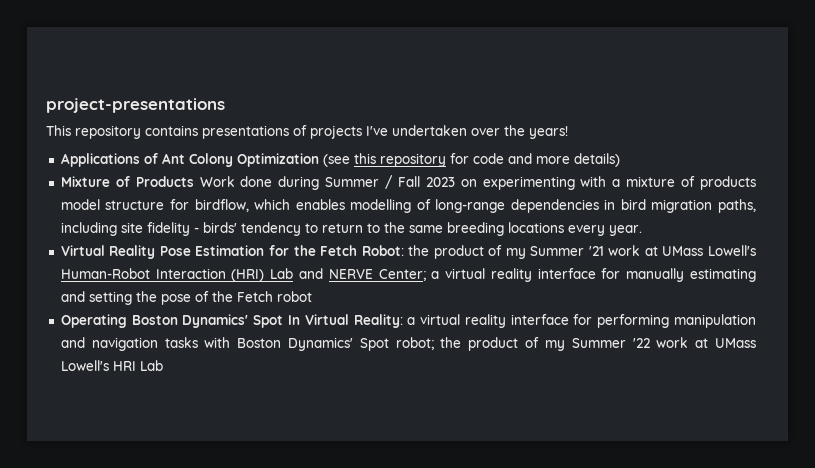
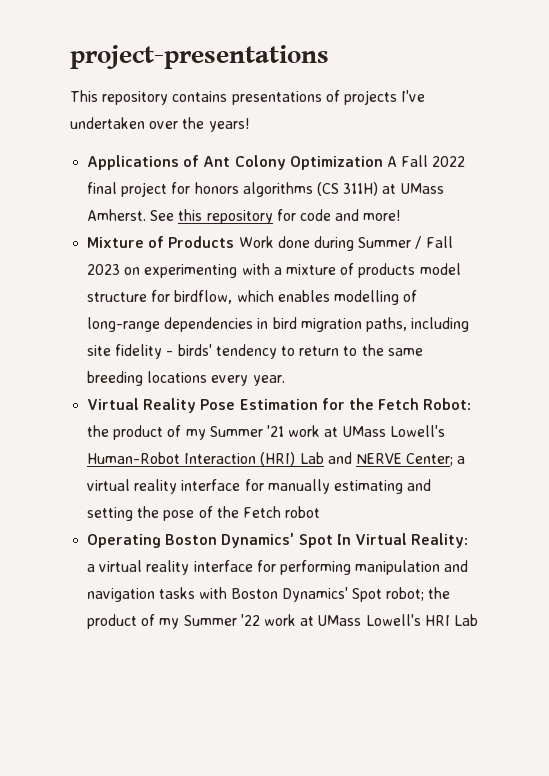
[322,154,350,167] (see -> [386,155,466,167] [87,182,444,197] [87,209,175,221] A Fall 2022 final project for honors algorithms (CS 311H) at UMass Amherst. See
[535,153,620,167] more details) -> [363,210,401,221] more!

